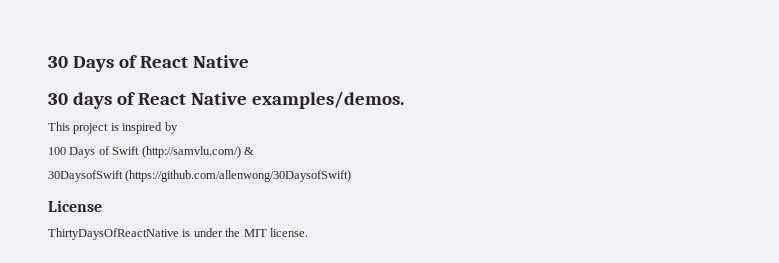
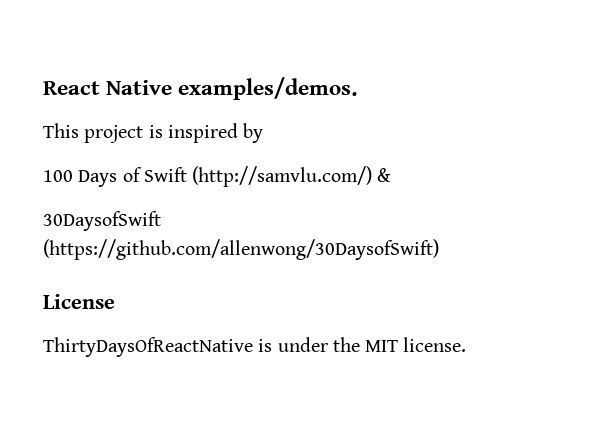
[48,55,249,72] [48,92,135,109] 30 Days of React Native // 30 days of -> (43, 88) none

